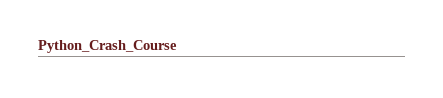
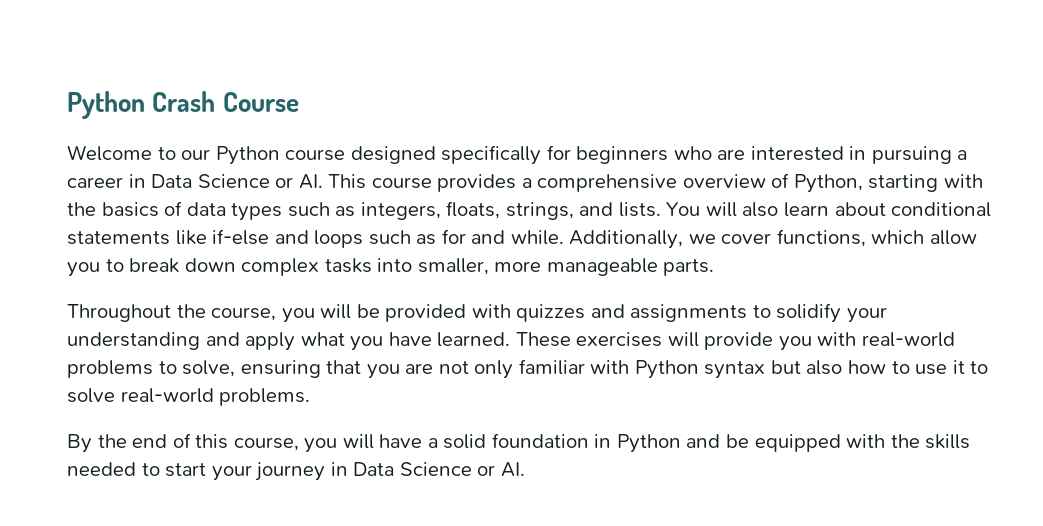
[38,40,177,53] Python_Crash_Course -> [67,91,299,119] [67,145,968,165] [67,173,984,193] [67,201,992,221] [67,229,978,249] [67,258,715,277] [67,303,887,323] [67,332,955,351] [67,359,989,379] [67,388,311,406] [67,433,971,453] [67,462,525,481] Python Crash Course // Welcome to our Python course designed specifically for beginners who are interested in pursuing a career in Data Science or AI. This course provides a comprehensive overview of Python, starting with the basics of data types such as integers, floats, strings, and lists. You will also learn about conditional statements like if-else and loops such as for and while. Additionally, we cover functions, which allow you to break down complex tasks into smaller, more manageable parts. // Throughout the course, you will be provided with quizzes and assignments to solidify your understanding and apply what you have learned. These exercises will provide you with real-world problems to solve, ensuring that you are not only familiar with Python syntax but also how to use it to solve real-world problems. // By the end of this course, you will have a solid foundation in Python and be equipped with the skills needed to start your journey in Data Science or AI.

